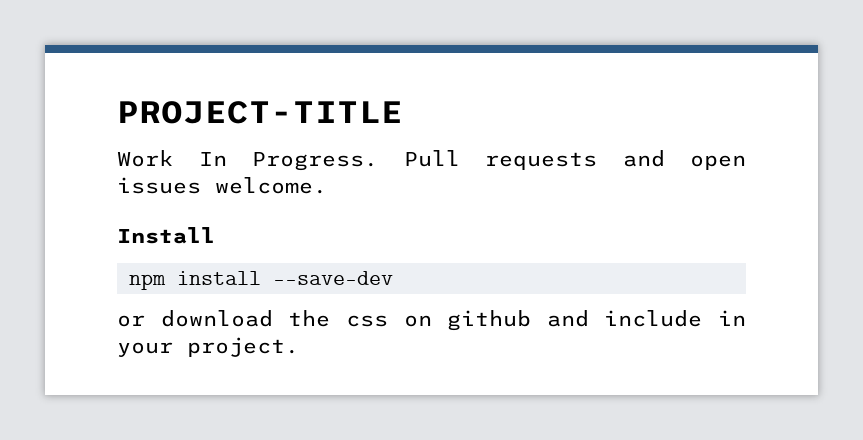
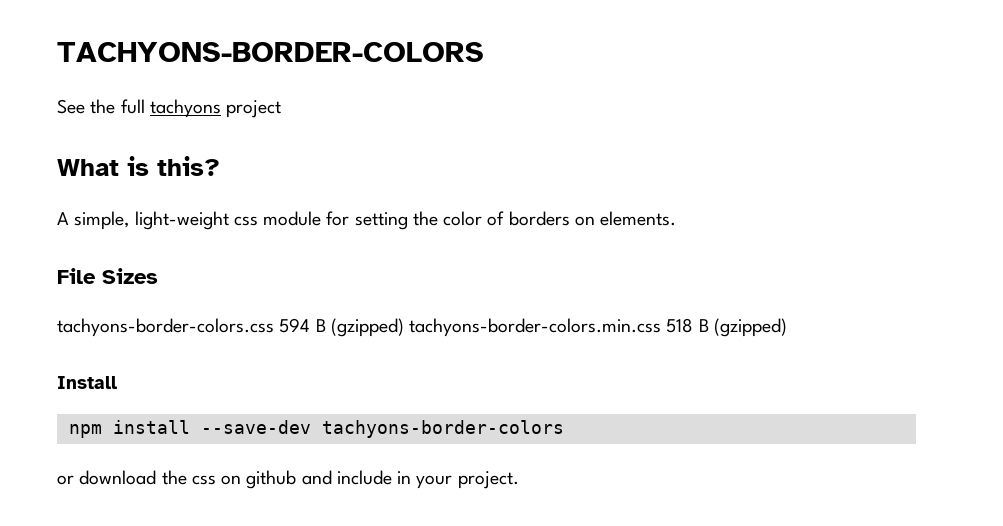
[117,101,403,124] [117,150,746,171] [117,177,327,194] PROJECT-TITLE // Work In Progress. Pull requests and open issues welcome. -> [57,42,484,62] [57,99,282,118] [57,156,220,176] [57,211,677,230] [57,268,158,284] [57,318,787,337] TACHYONS-BORDER-COLORS // See the full tachyons project // What is this? // A simple, light-weight css module for setting the color of borders on elements. // File Sizes // tachyons-border-colors.css 594 B (gzipped) tachyons-border-colors.min.css 518 B (gzipped)
(393, 278) none -> [321,420,564,438] tachyons-border-colors

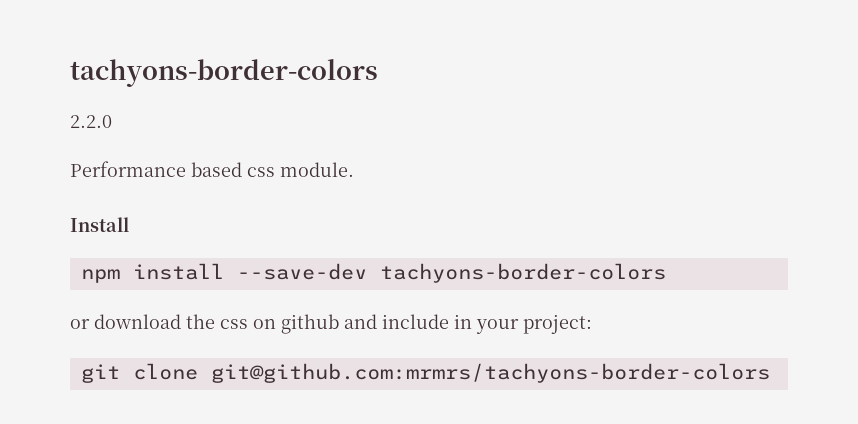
[57,42,484,62] [57,99,282,118] [57,156,220,176] [57,211,677,230] [57,268,158,284] [57,318,787,337] TACHYONS-BORDER-COLORS // See the full tachyons project // What is this? // A simple, light-weight css module for setting the color of borders on elements. // File Sizes // tachyons-border-colors.css 594 B (gzipped) tachyons-border-colors.min.css 518 B (gzipped) -> [70,59,378,87] [70,115,112,128] [70,161,354,177] tachyons-border-colors // 2.2.0 // Performance based css module.
[457,471,519,489] project. -> [523,314,592,334] [80,363,770,383] project: // git clone git@github.com:mrmrs/tachyons-border-colors

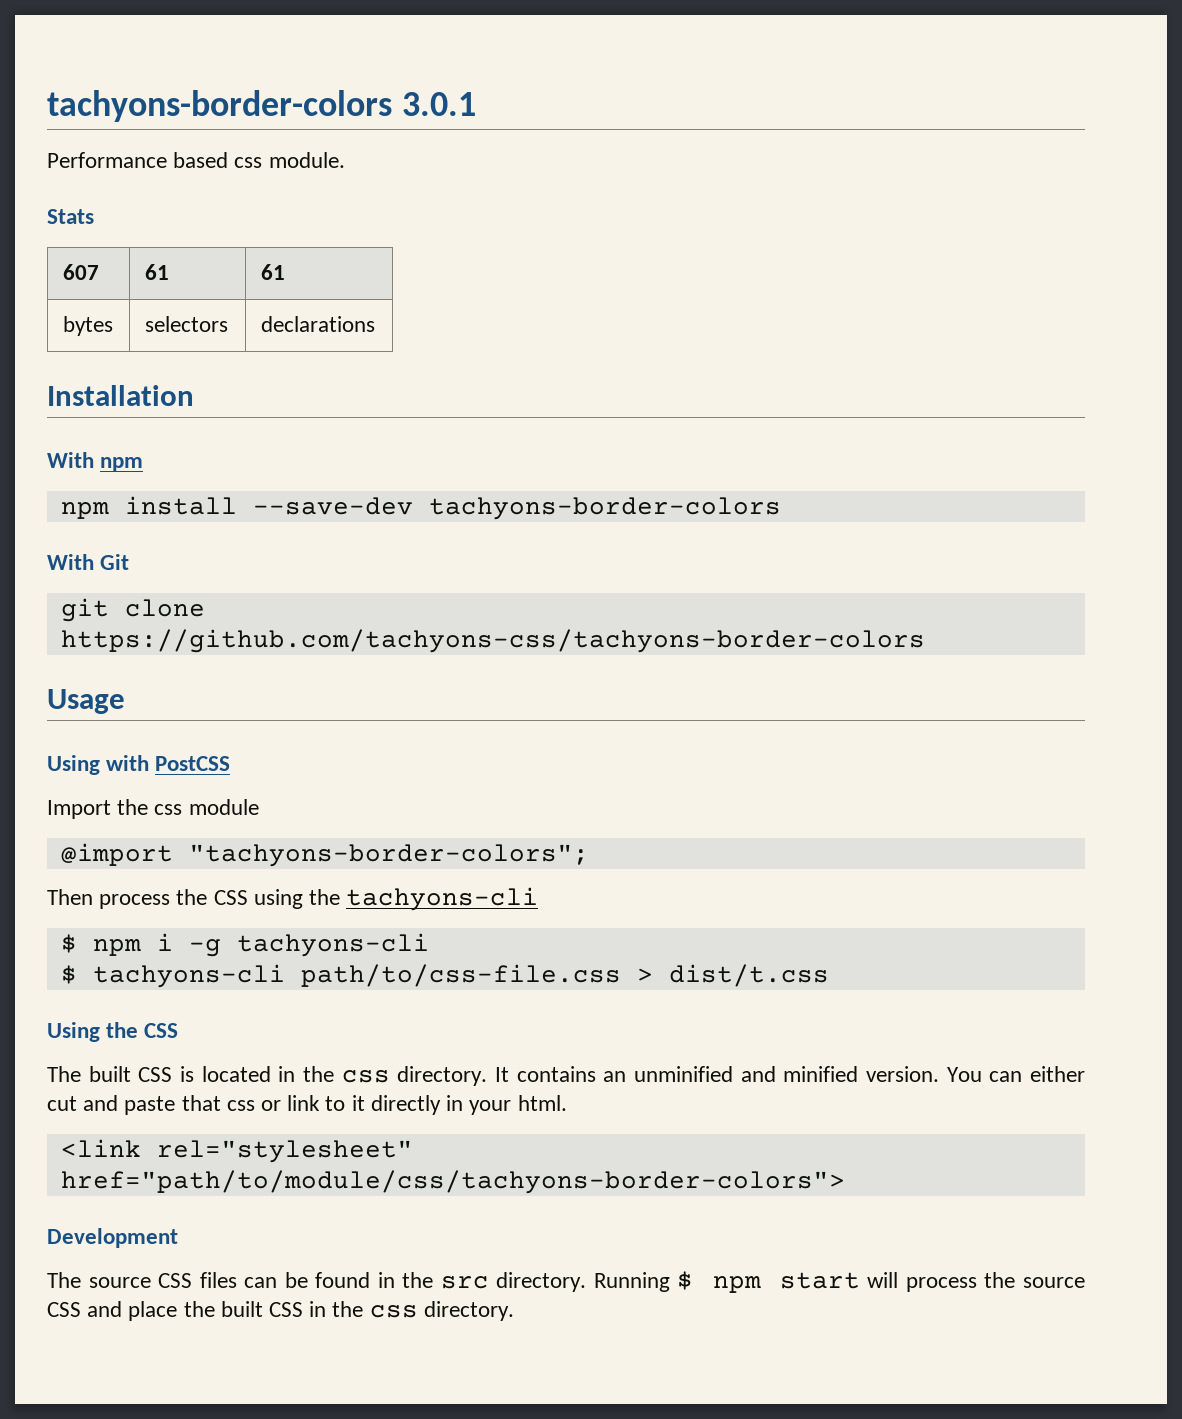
[70,59,378,87] [70,115,112,128] tachyons-border-colors // 2.2.0 -> [47,90,476,122] tachyons-border-colors 3.0.1
[70,217,129,232] [80,263,666,283] [70,314,592,334] [80,363,770,383] Install // npm install --save-dev tachyons-border-colors // or download the css on github and include in your project: // git clone git@github.com:mrmrs/tachyons-border-colors -> [47,209,94,224] [62,264,99,280] [144,264,169,280] [260,264,285,280] [62,316,113,336] [144,316,228,332] [260,316,375,332] [47,385,194,406] [47,452,144,472] [60,496,781,520] [47,554,130,570] [60,598,205,622] [60,629,925,653] [47,689,125,714] [47,755,231,775] [47,799,259,819] [60,843,589,867] [47,887,539,911] [60,933,429,957] [60,964,829,988] [47,1022,179,1042] [47,1066,1085,1086] [47,1095,567,1115] [60,1139,413,1163] [60,1170,845,1194] [47,1228,178,1248] [47,1271,1085,1293] [47,1301,514,1321] Stats // 607 | 61 | 61 // bytes | selectors | declarations // Installation // With npm // npm install --save-dev tachyons-border-colors // With Git // git clone https://github.com/tachyons-css/tachyons-border-colors // Usage // Using with PostCSS // Import the css module // @import "tachyons-border-colors"; // Then process the CSS using the tachyons-cli // $ npm i -g tachyons-cli // $ tachyons-cli path/to/css-file.css > dist/t.css // Using the CSS // The built CSS is located in the css directory. It contains an unminified and minified version. You can either cut and paste that css or link to it directly in your html. // <link rel="stylesheet" href="path/to/module/css/tachyons-border-colors"> // Development // The source CSS files can be found in the src directory. Running $ npm start will process the source CSS and place the built CSS in the css directory.

